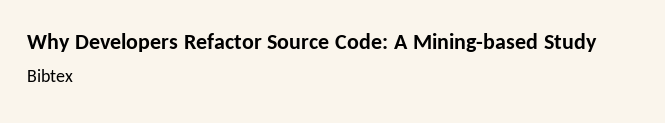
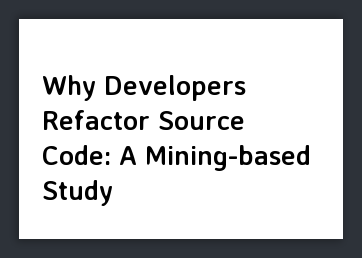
[27,69,73,82] // Bibtex -> (113, 193) none

